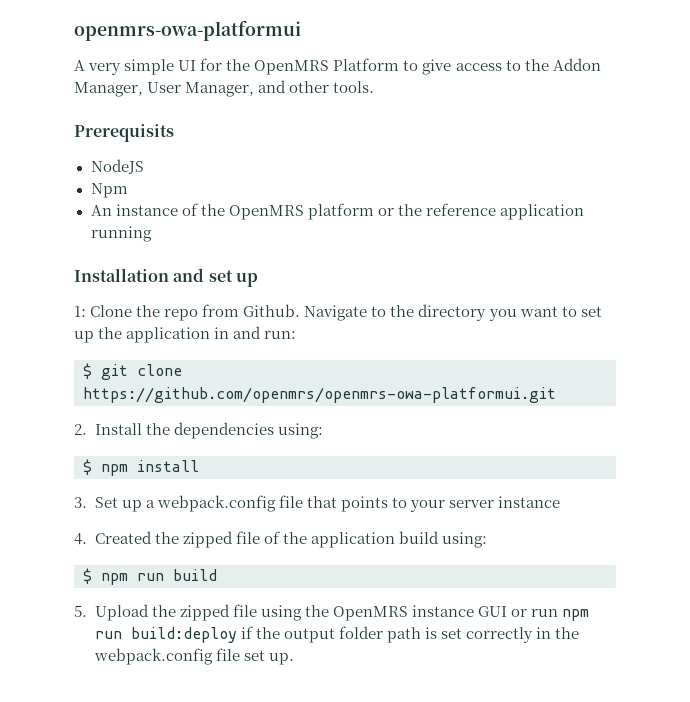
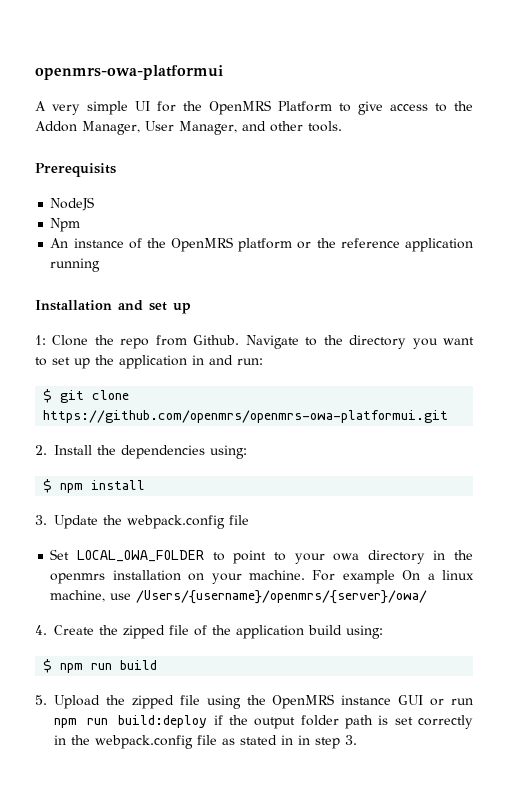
[94,495,560,512] Set up a webpack.config file that points to your server instance -> [54,515,249,529] [50,549,473,564] [50,570,474,584] [50,590,428,604] Update the webpack.config file // Set LOCAL_OWA_FOLDER to point to your owa directory in the openmrs installation on your machine. For example On a linux machine, use /Users/{username}/openmrs/{server}/owa/
[94,531,152,544] Created -> [54,625,94,635] Create
[243,650,294,665] set up. -> [222,735,357,749] as stated in in step 3.

